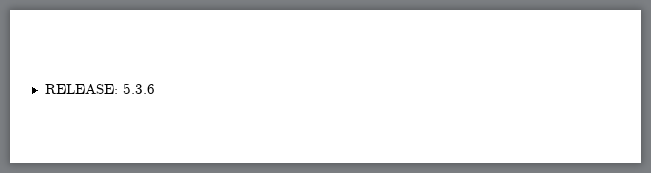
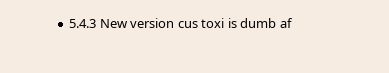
[44,83,155,95] RELEASE: 5.3.6 -> [69,18,293,28] 5.4.3 New version cus toxi is dumb af

